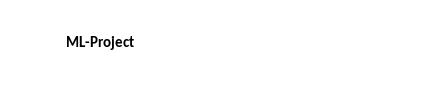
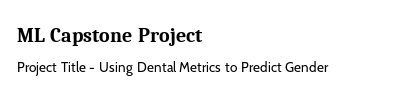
[66,36,134,50] ML-Project -> [17,28,203,46] [17,61,330,76] ML Capstone Project // Project Title - Using Dental Metrics to Predict Gender

